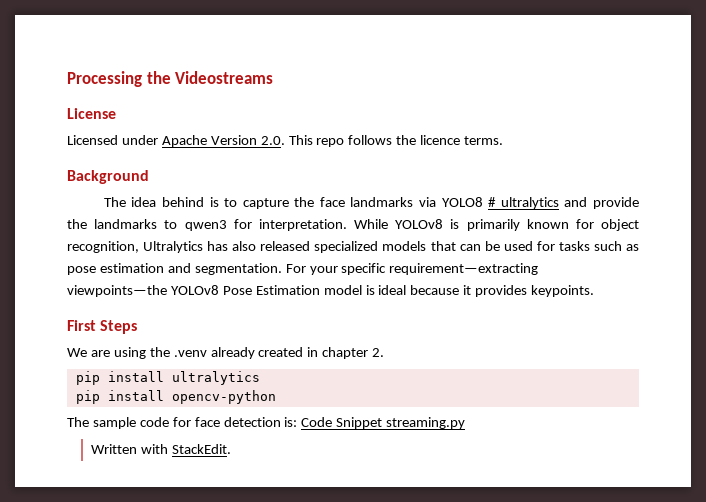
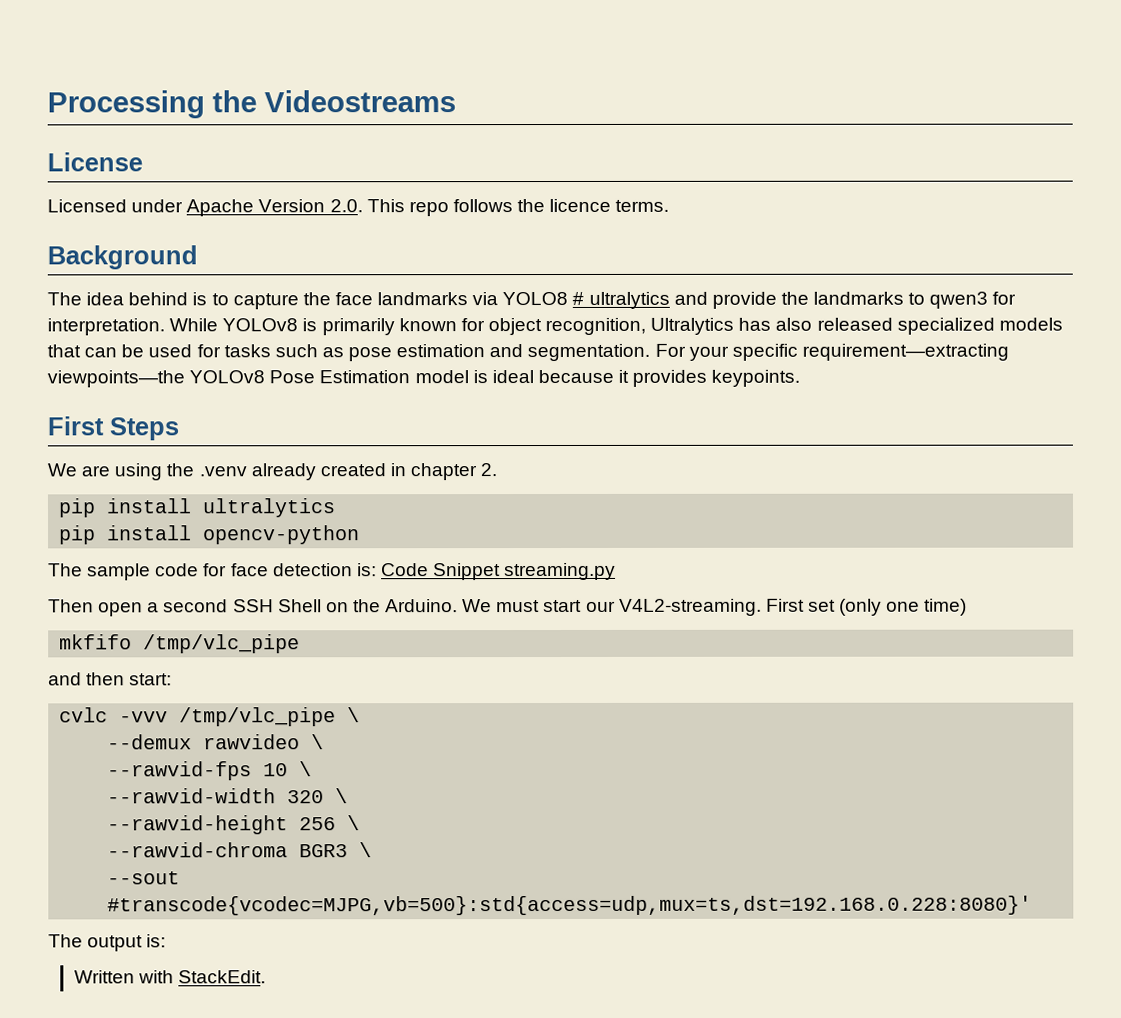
(466, 423) none -> [48,598,968,617] [59,634,301,654] [48,672,173,686] [59,707,361,727] [107,734,325,750] [107,761,313,781] [107,788,349,804] [107,815,361,835] [107,842,373,858] [107,871,181,885] [107,895,1033,916] [48,934,167,952] // Then open a second SSH Shell on the Arduino. We must start our V4L2-streaming. First set (only one time) // mkfifo /tmp/vlc_pipe // and then start: // cvlc -vvv /tmp/vlc_pipe \ // --demux rawvideo \ // --rawvid-fps 10 \ // --rawvid-width 320 \ // --rawvid-height 256 \ // --rawvid-chroma BGR3 \ // --sout #transcode{vcodec=MJPG,vb=500}:std{access=udp,mux=ts,dst=192.168.0.228:8080}' // The output is:

